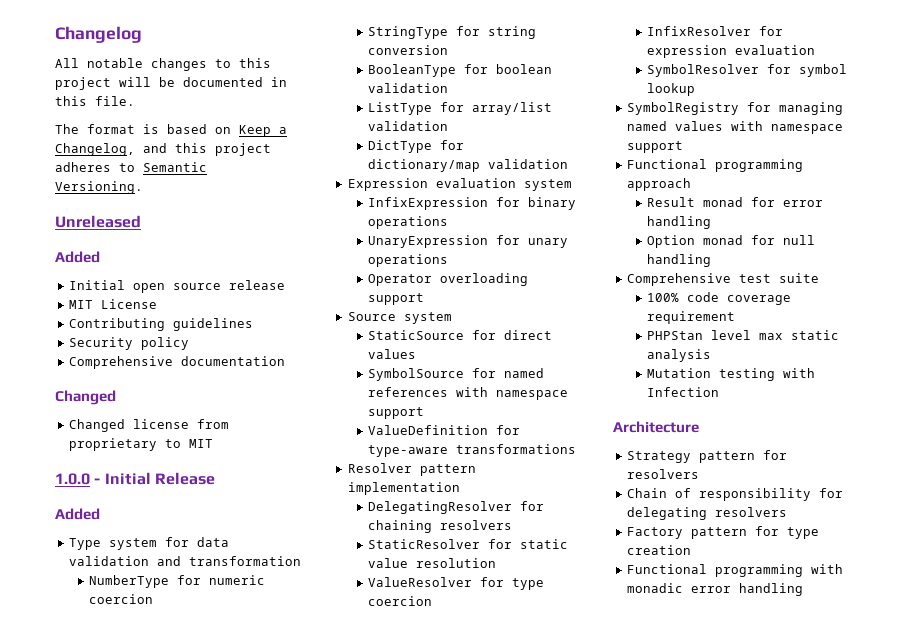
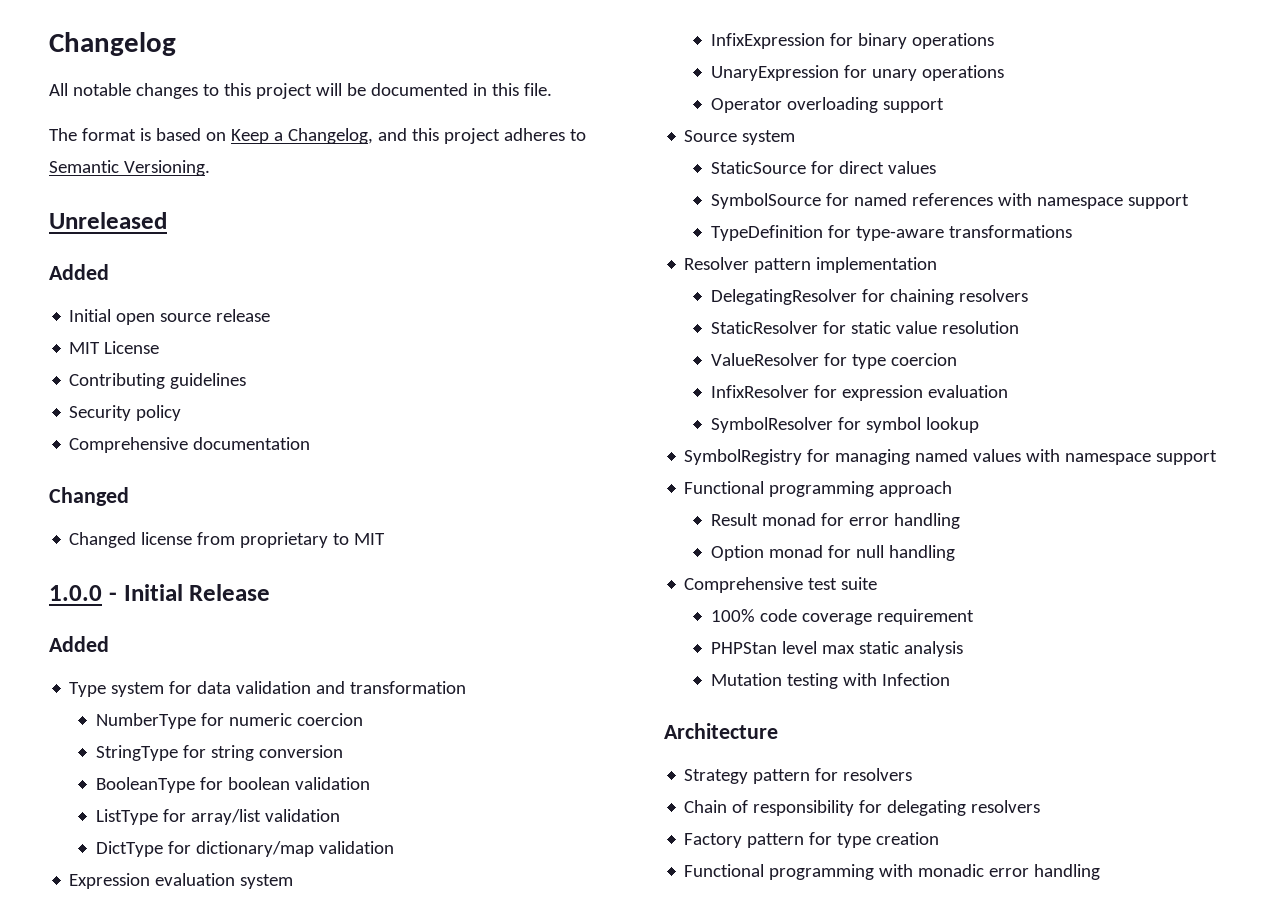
[367,425,488,435] ValueDefinition -> [710,225,823,241] TypeDefinition

